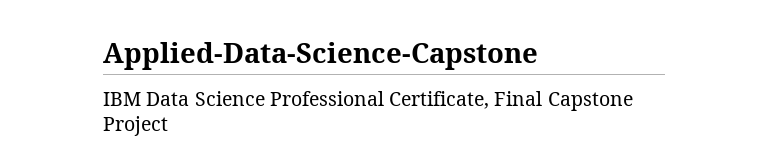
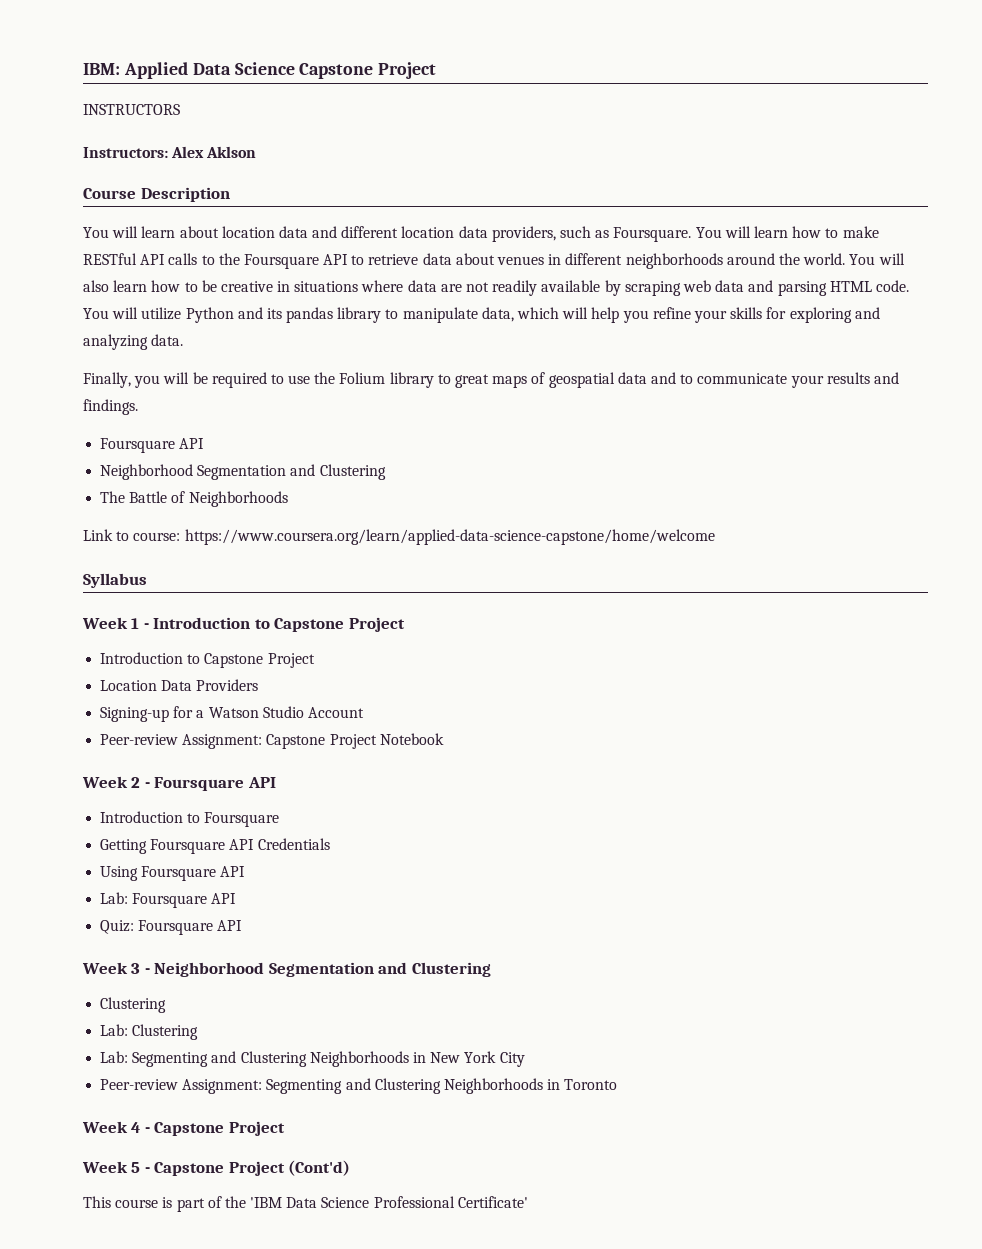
[103,42,538,70] [103,91,633,111] [103,116,168,136] Applied-Data-Science-Capstone // IBM Data Science Professional Certificate, Final Capstone Project -> [83,62,437,79] [83,104,180,115] [83,146,257,158] [83,187,230,202] [83,226,879,242] [83,253,905,269] [83,280,909,296] [83,307,880,323] [83,334,184,350] [83,372,899,388] [83,399,138,415] [100,438,205,453] [100,464,386,480] [100,491,288,507] [83,529,715,545] [83,573,147,588] [82,617,405,632] [100,652,315,668] [100,679,259,691] [100,706,364,722] [100,733,444,749] [82,776,276,791] [100,811,280,827] [100,838,330,854] [100,866,246,881] [100,892,237,908] [100,920,243,935] [82,962,491,977] [100,997,167,1013] [100,1024,199,1040] [100,1051,525,1067] [100,1078,618,1094] [82,1121,285,1136] [82,1160,351,1176] [83,1196,528,1212] IBM: Applied Data Science Capstone Project // INSTRUCTORS // Instructors: Alex Aklson // Course Description // You will learn about location data and different location data providers, such as Foursquare. You will learn how to make RESTful API calls to the Foursquare API to retrieve data about venues in different neighborhoods around the world. You will also learn how to be creative in situations where data are not readily available by scraping web data and parsing HTML code. You will utilize Python and its pandas library to manipulate data, which will help you refine your skills for exploring and analyzing data. // Finally, you will be required to use the Folium library to great maps of geospatial data and to communicate your results and findings. // Foursquare API // Neighborhood Segmentation and Clustering // The Battle of Neighborhoods // Link to course: https://www.coursera.org/learn/applied-data-science-capstone/home/welcome // Syllabus // Week 1 - Introduction to Capstone Project // Introduction to Capstone Project // Location Data Providers // Signing-up for a Watson Studio Account // Peer-review Assignment: Capstone Project Notebook // Week 2 - Foursquare API // Introduction to Foursquare // Getting Foursquare API Credentials // Using Foursquare API // Lab: Foursquare API // Quiz: Foursquare API // Week 3 - Neighborhood Segmentation and Clustering // Clustering // Lab: Clustering // Lab: Segmenting and Clustering Neighborhoods in New York City // Peer-review Assignment: Segmenting and Clustering Neighborhoods in Toronto // Week 4 - Capstone Project // Week 5 - Capstone Project (Cont'd) // This course is part of the 'IBM Data Science Professional Certificate'

